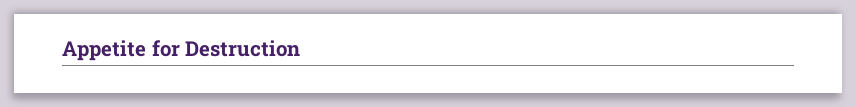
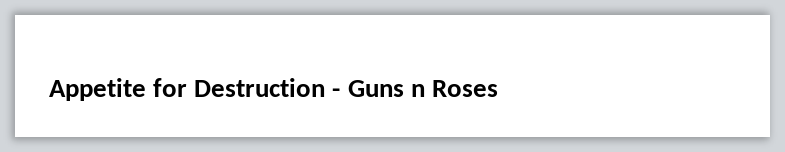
(301, 48) none -> [332,80,498,97] - Guns n Roses

